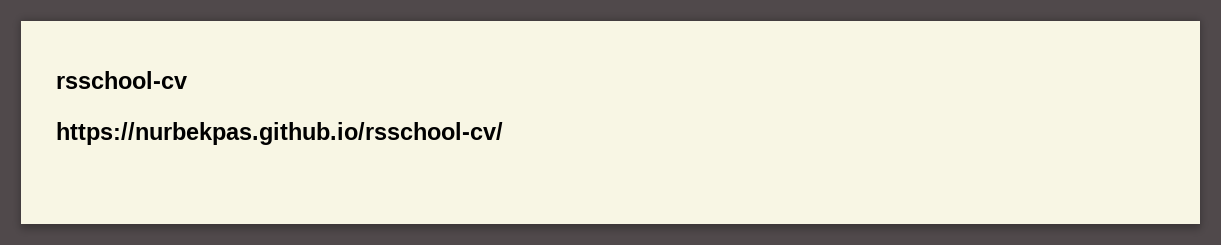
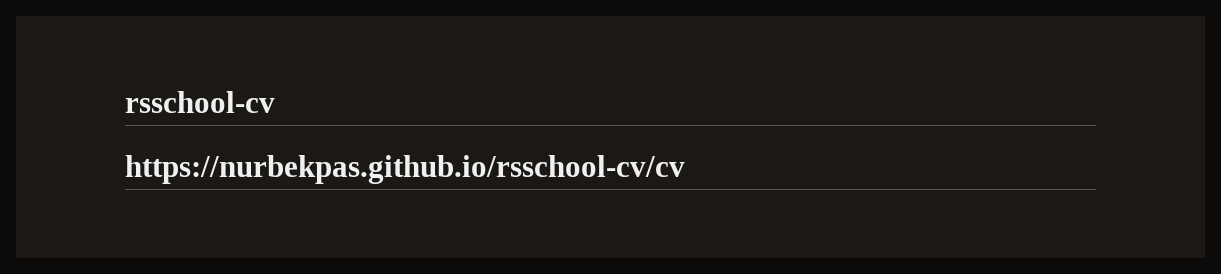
[56,122,503,145] https://nurbekpas.github.io/rsschool-cv/ -> [125,155,685,184] https://nurbekpas.github.io/rsschool-cv/cv

